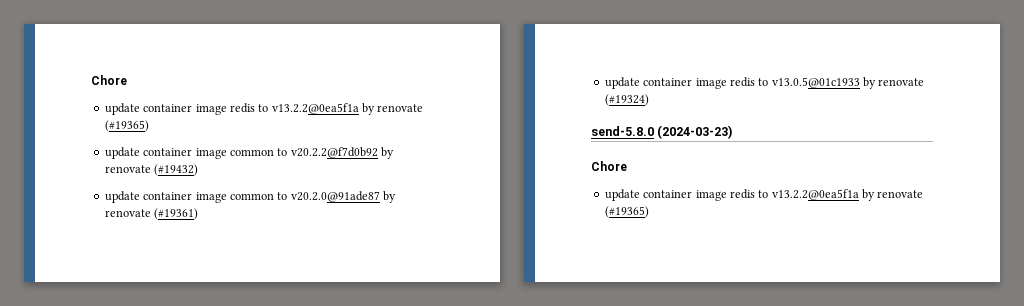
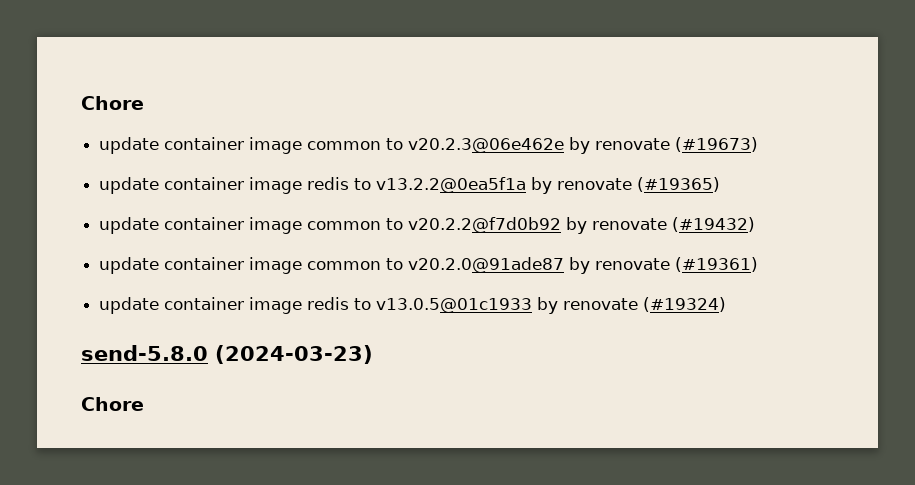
[91,75,127,85] Chore -> [81,96,144,110] [99,137,759,154] Chore // update container image common to v20.2.3@06e462e by renovate (#19673)
[604,189,924,201] [604,206,649,218] // update container image redis to v13.2.2@0ea5f1a by renovate (#19365) -> (144, 404) none

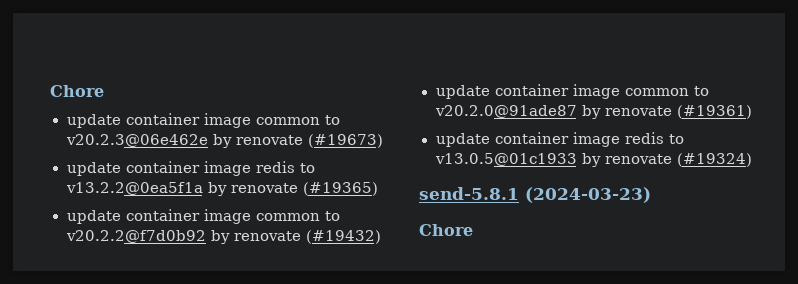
[81,345,208,361] send-5.8.0 -> [419,187,519,200] send-5.8.1

